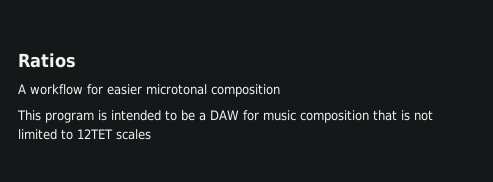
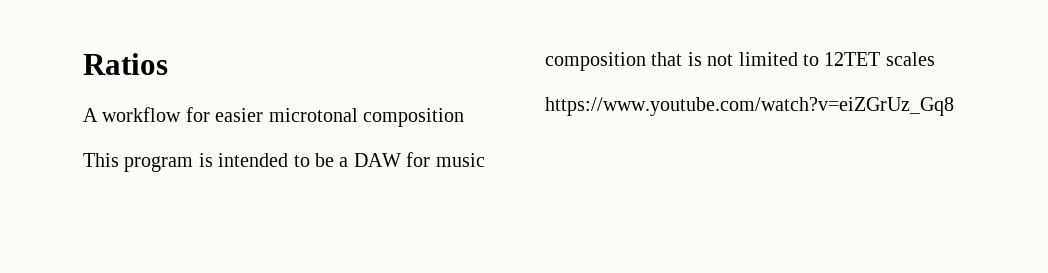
(151, 134) none -> [545,97,954,116] // https://www.youtube.com/watch?v=eiZGrUz_Gq8

